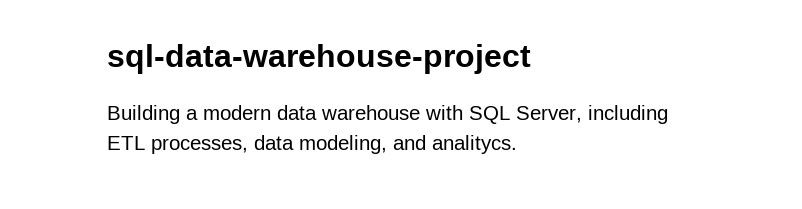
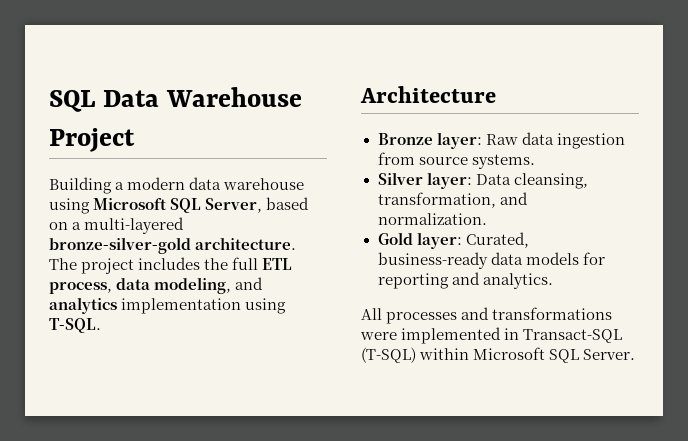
[107,44,531,74] sql-data-warehouse-project -> [49,87,303,112] [49,128,135,152] SQL Data Warehouse Project
[425,105,668,124] [107,135,517,154] with SQL Server, including ETL processes, data modeling, and analitycs. -> [49,197,310,214] [49,217,185,234] [49,237,297,254] [49,257,293,274] [49,277,264,294] [49,297,287,314] [49,318,101,333] [360,86,496,103] [377,132,625,149] [377,152,535,169] [377,172,588,189] [377,192,528,208] [377,213,487,225] [377,232,529,249] [377,252,605,269] [377,272,553,289] [361,307,613,324] [360,327,623,344] [361,347,636,363] using Microsoft SQL Server, based on a multi-layered bronze-silver-gold architecture. The project includes the full ETL process, data modeling, and analytics implementation using T-SQL. // Architecture // Bronze layer: Raw data ingestion from source systems. // Silver layer: Data cleansing, transformation, and normalization. // Gold layer: Curated, business-ready data models for reporting and analytics. // All processes and transformations were implemented in Transact-SQL (T-SQL) within Microsoft SQL Server.

